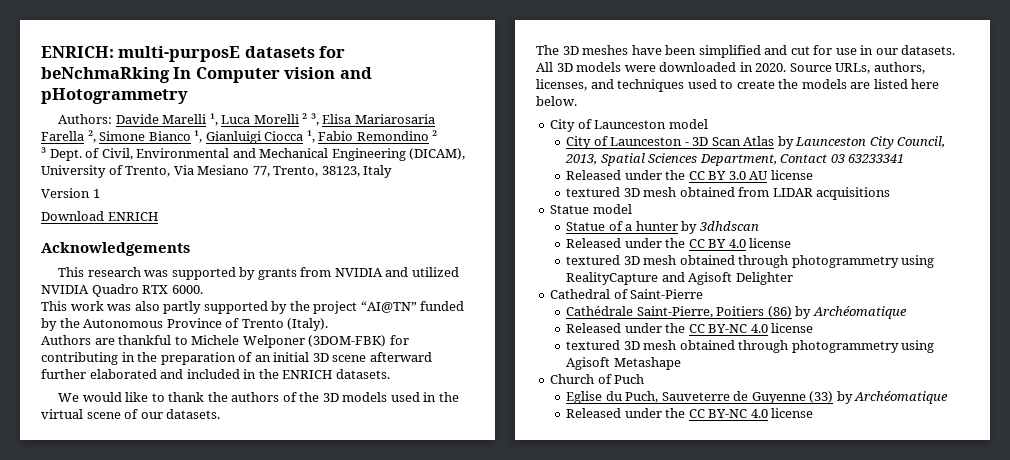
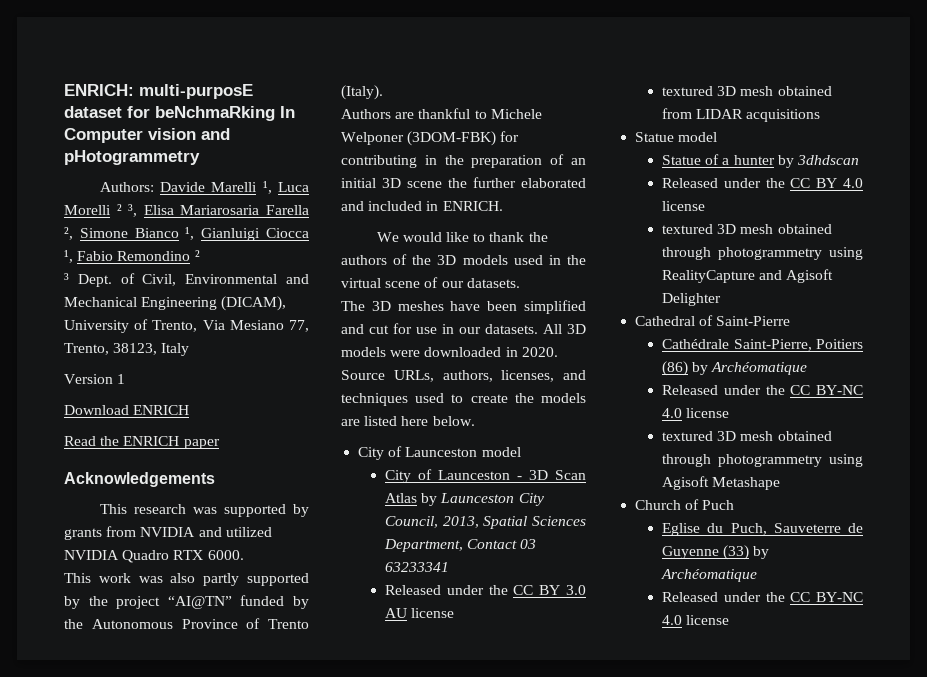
[244,46,315,58] datasets -> [64,106,122,118] dataset
(158, 216) none -> [64,436,220,449] // Read the ENRICH paper
[369,352,432,362] afterward -> [448,178,467,188] the
[258,369,390,379] the ENRICH datasets. -> [442,201,503,211] ENRICH.

